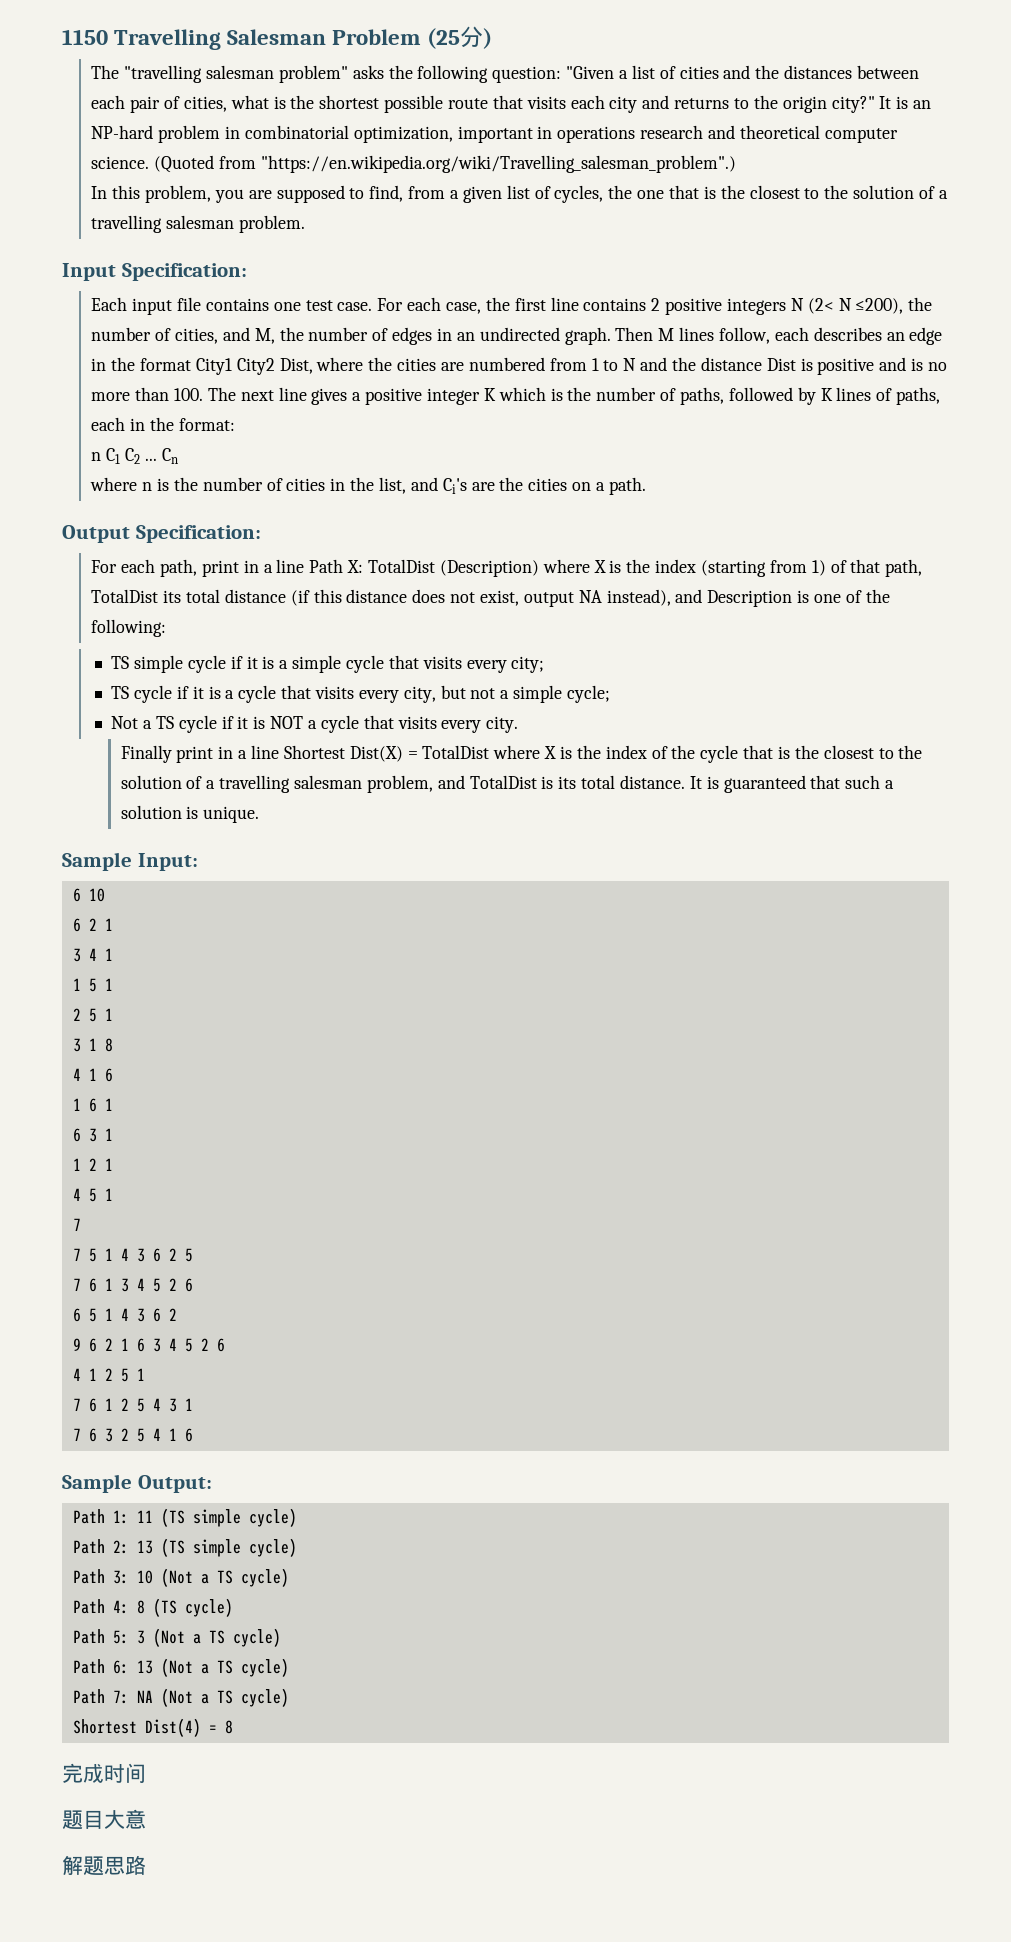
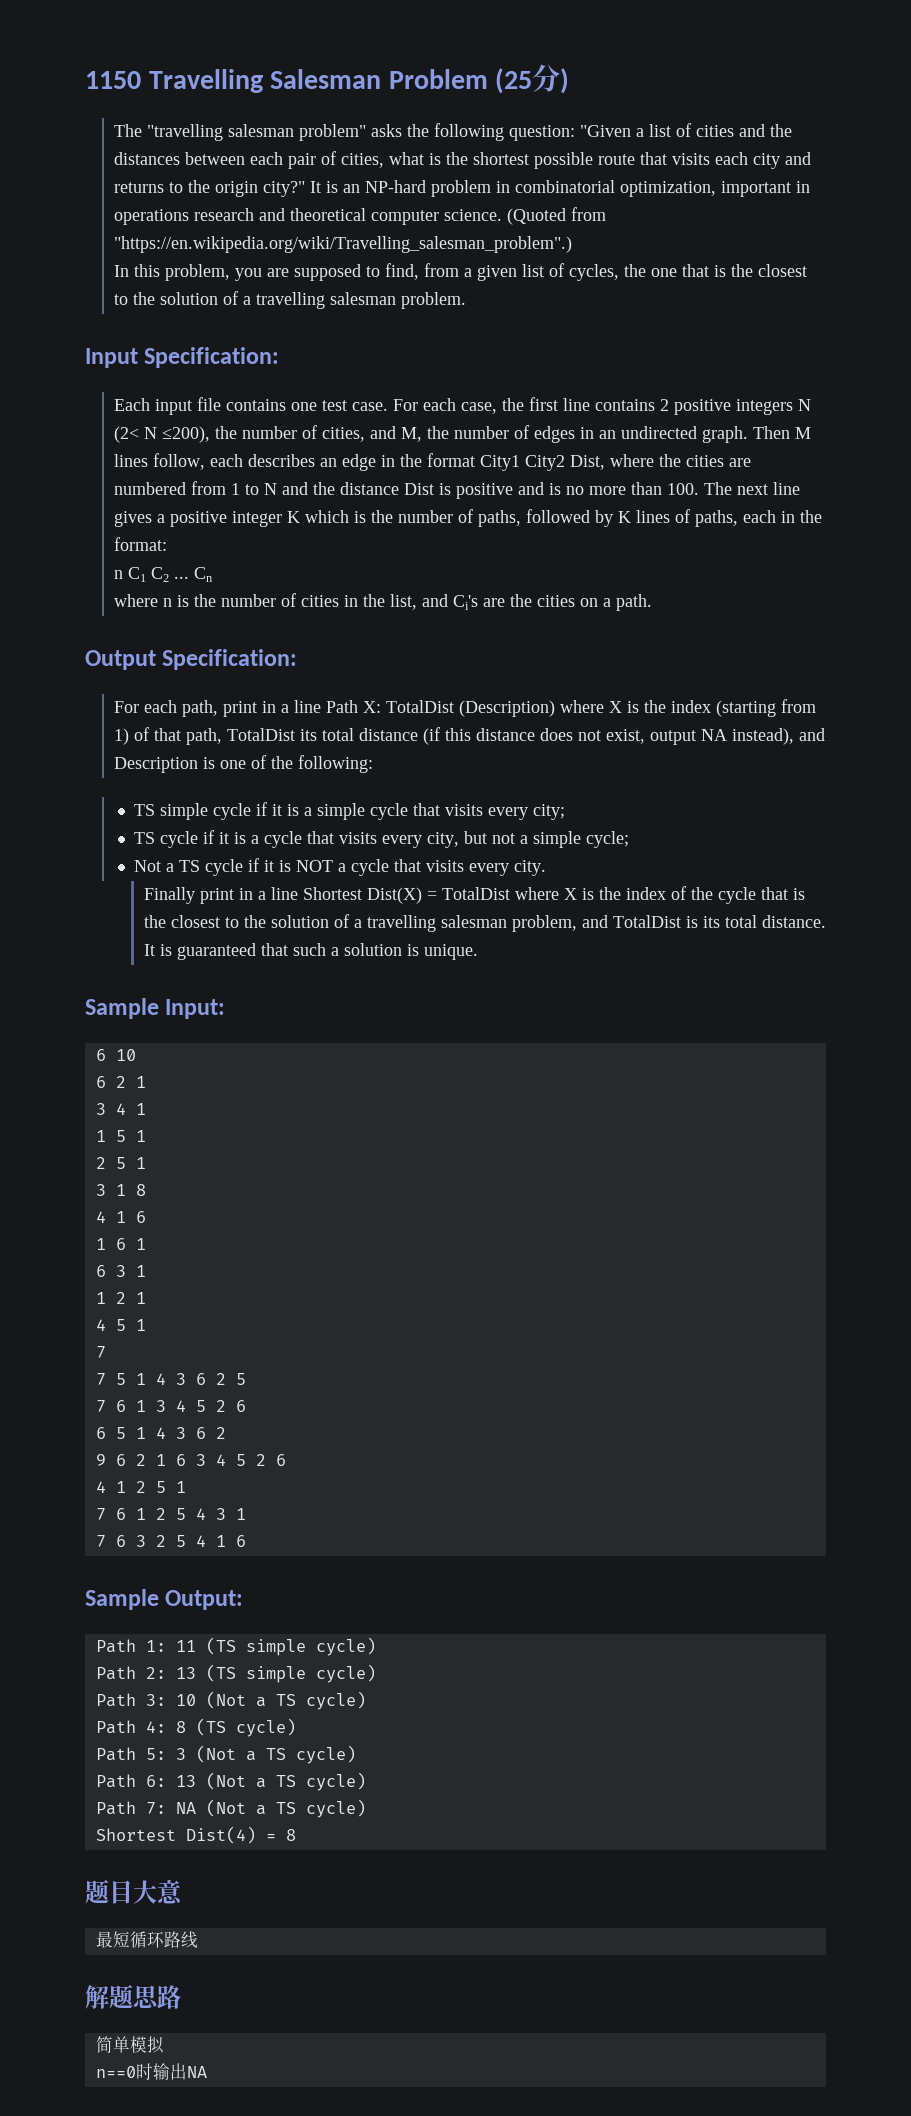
[62,1763,146,1783] // 完成时间 -> (296, 1835) none
(146, 1819) none -> [95,1931,198,1949] // 最短循环路线
(146, 1865) none -> [95,2036,164,2054] [95,2063,207,2080] // 简单模拟 // n==0时输出NA

